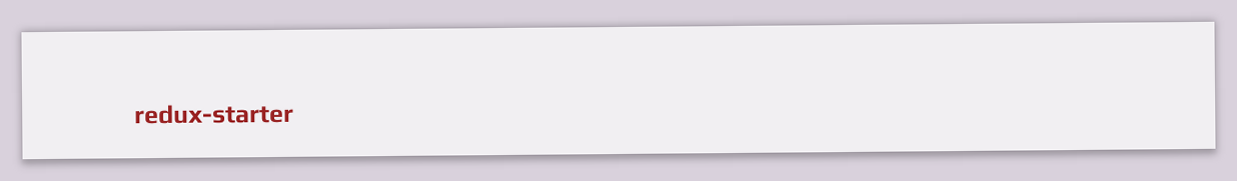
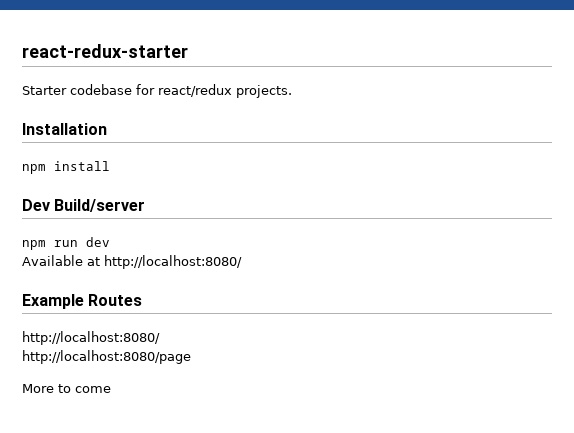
[134,103,294,125] redux-starter -> [22,44,188,58] [22,84,292,98] [22,123,107,135] [22,161,110,174] [22,199,146,212] [22,237,110,250] [22,255,242,269] [22,294,143,309] [22,331,160,345] [22,350,191,364] [22,384,111,393] react-redux-starter // Starter codebase for react/redux projects. // Installation // npm install // Dev Build/server // npm run dev // Available at http://localhost:8080/ // Example Routes // http://localhost:8080/ // http://localhost:8080/page // More to come

